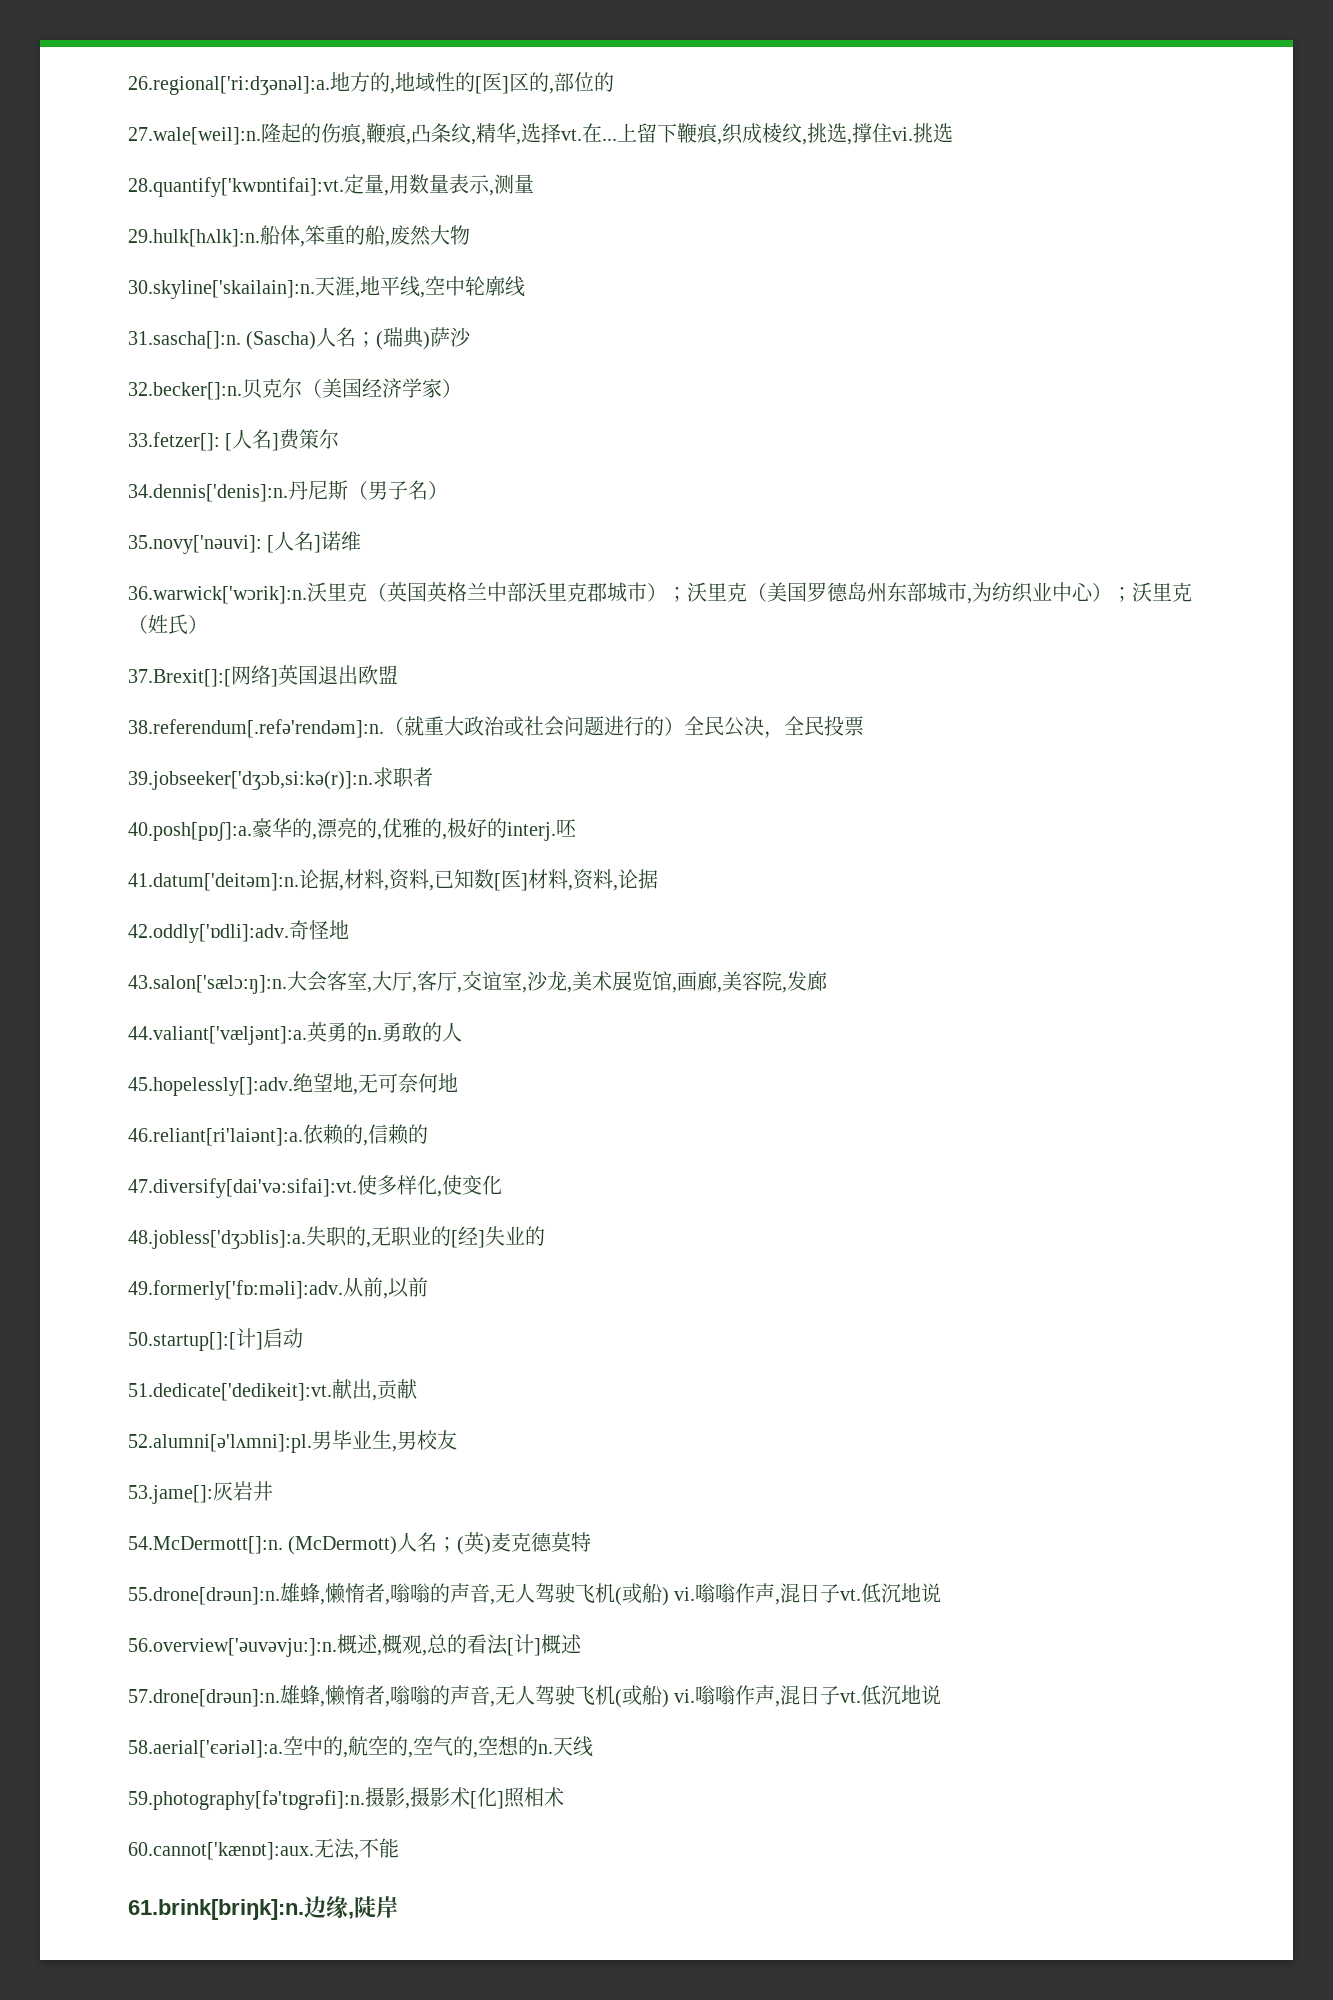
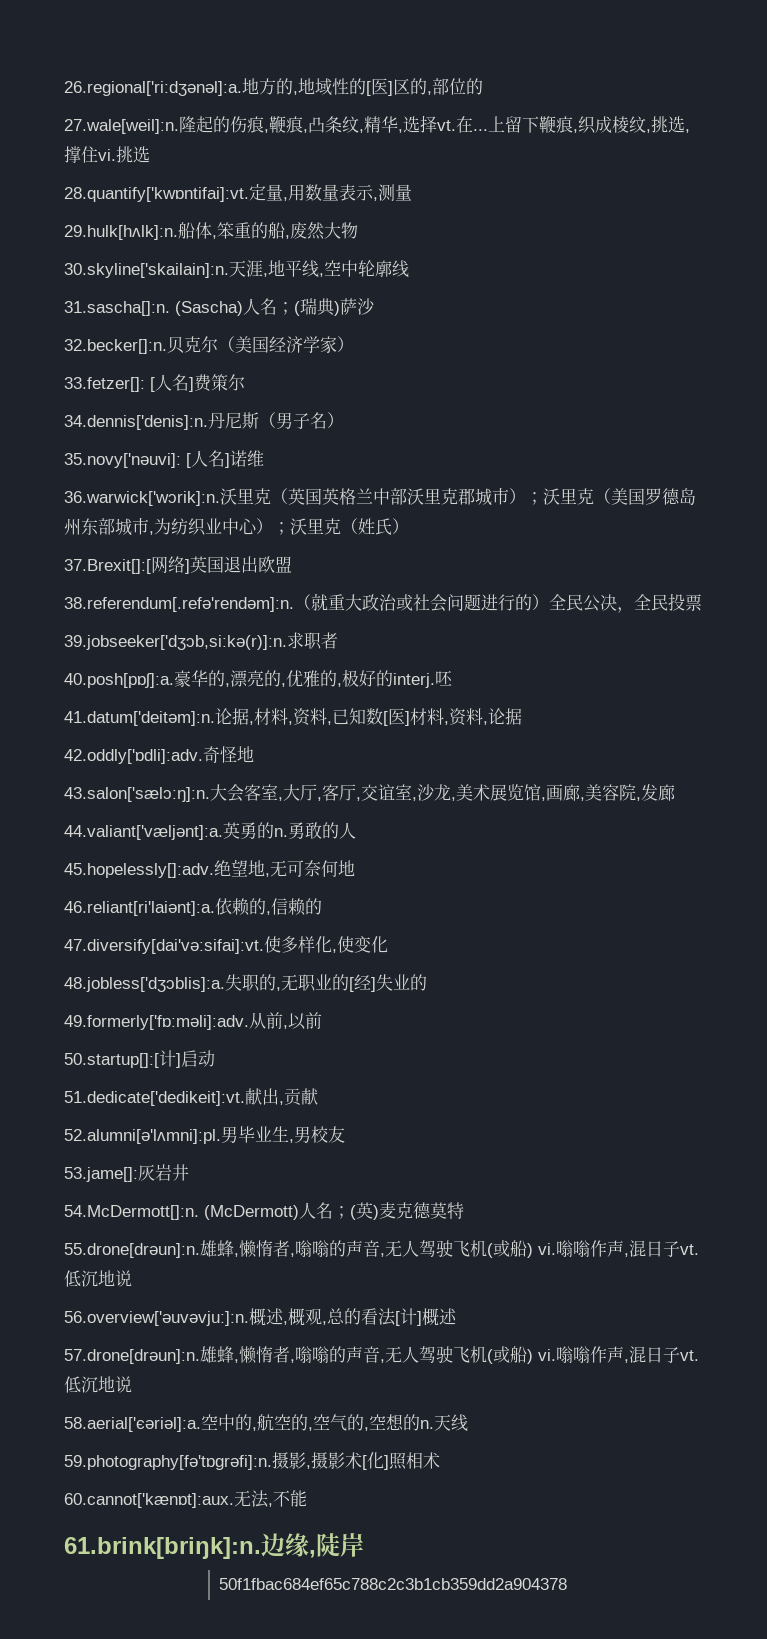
(398, 1907) none -> [219,1578,568,1590] // 50f1fbac684ef65c788c2c3b1cb359dd2a904378

